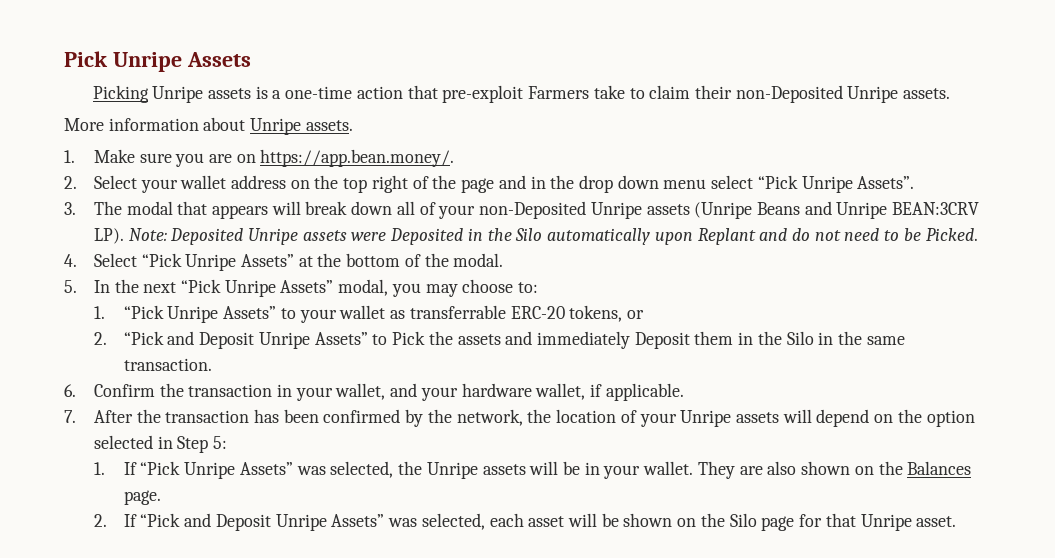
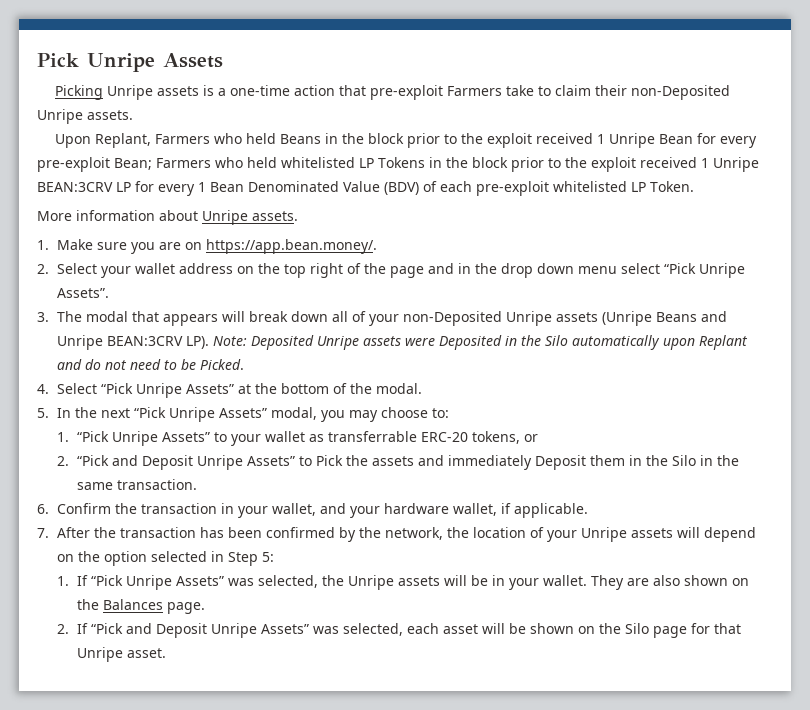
(951, 93) none -> [55,133,758,148] [37,157,759,172] [37,181,694,196] // Upon Replant, Farmers who held Beans in the block prior to the exploit received 1 Unripe Bean for every pre-exploit Bean; Farmers who held whitelisted LP Tokens in the block prior to the exploit received 1 Unripe BEAN:3CRV LP for every 1 Bean Denominated Value (BDV) of each pre-exploit whitelisted LP Token.

